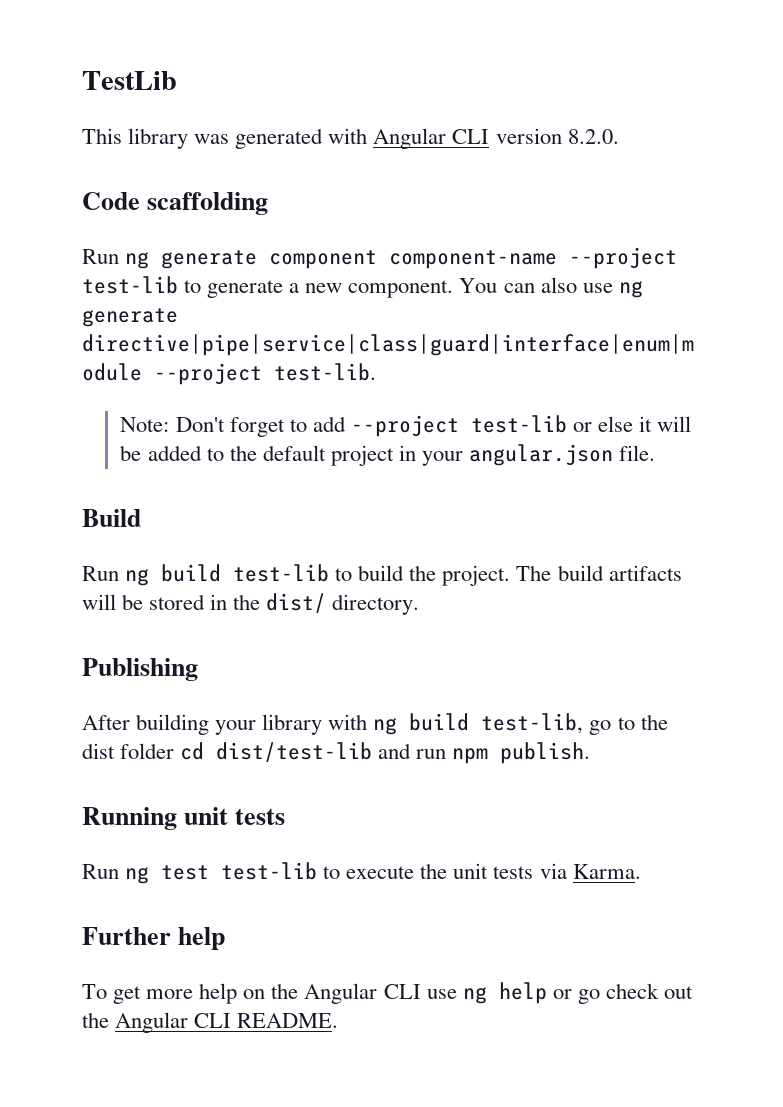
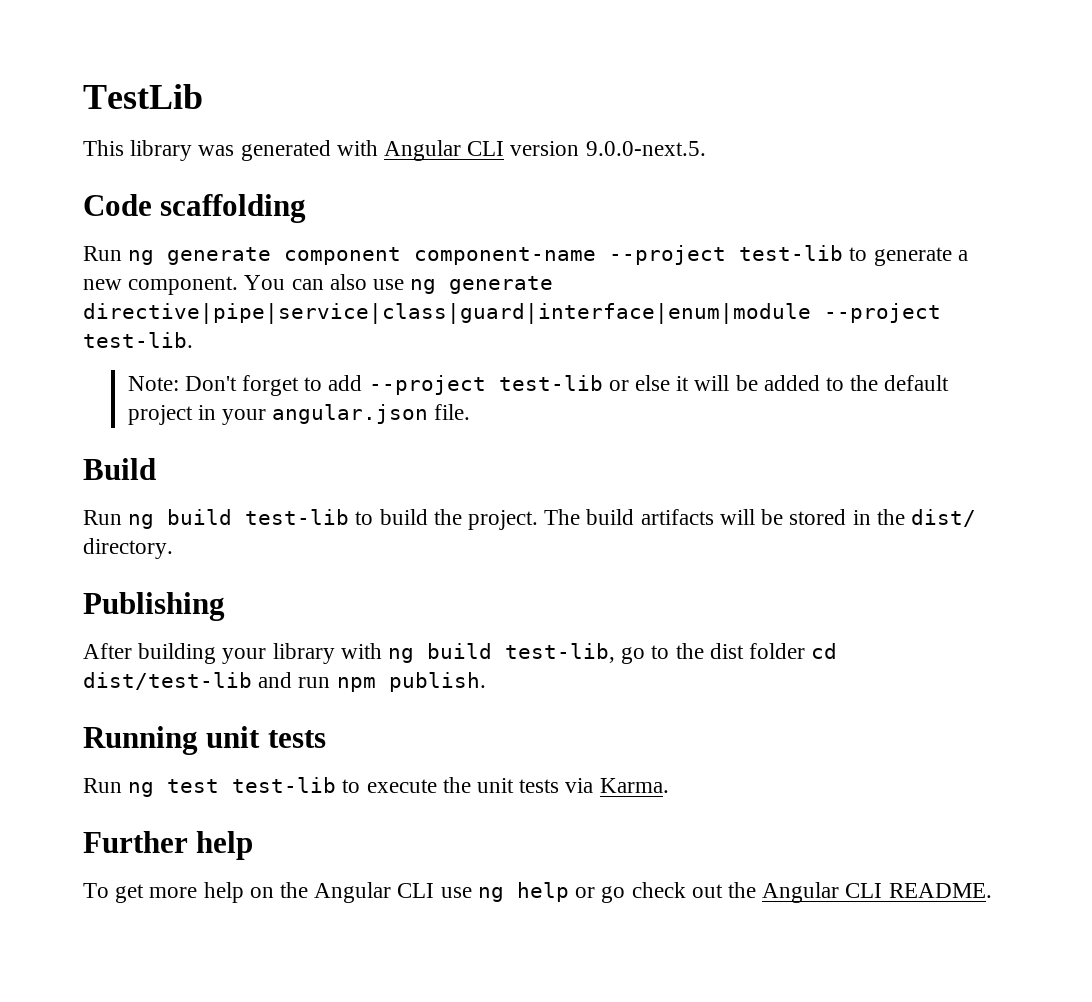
[567,129,619,144] 8.2.0. -> [585,141,706,156] 9.0.0-next.5.

